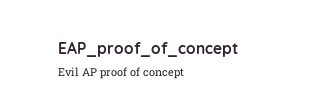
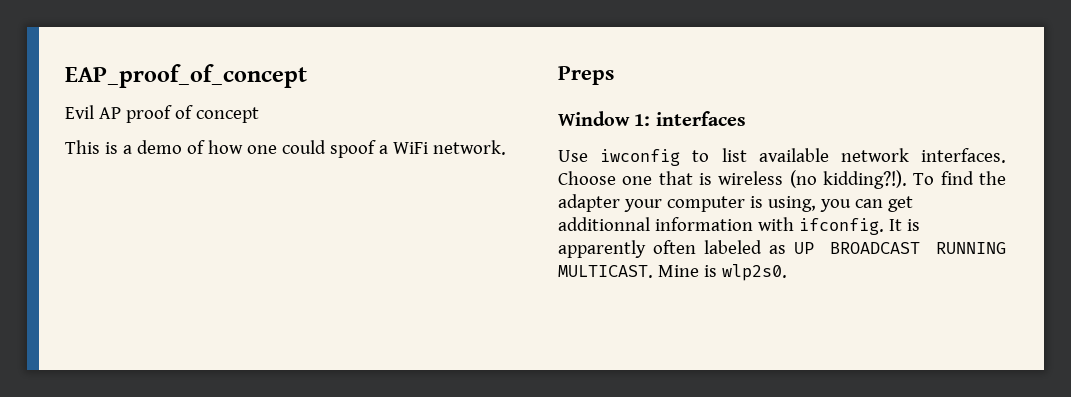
(184, 73) none -> [65,140,506,158] [558,66,614,85] [558,111,746,126] [558,148,1006,166] [558,170,1006,189] [558,194,913,212] [558,217,920,235] [558,240,1006,258] [558,264,787,281] // This is a demo of how one could spoof a WiFi network. // Preps // Window 1: interfaces // Use iwconfig to list available network interfaces. Choose one that is wireless (no kidding?!). To find the adapter your computer is using, you can get additionnal information with ifconfig. It is apparently often labeled as UP BROADCAST RUNNING MULTICAST. Mine is wlp2s0.

